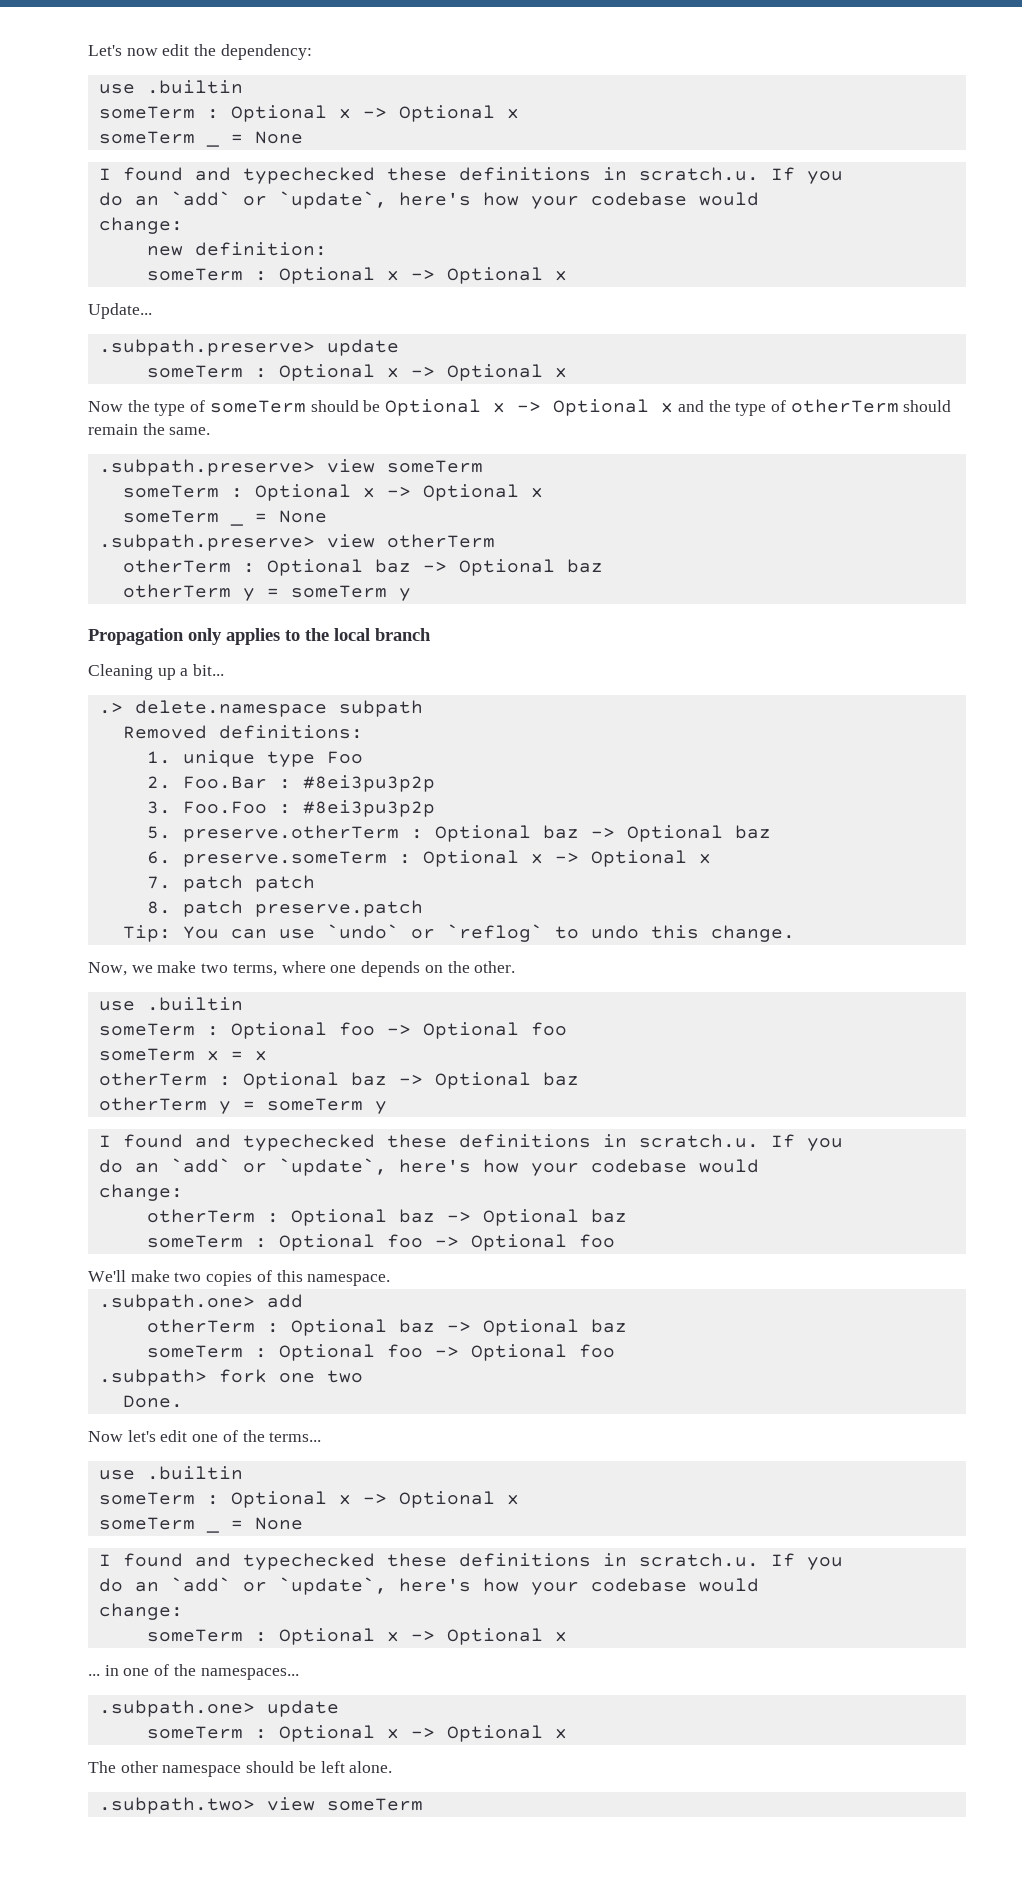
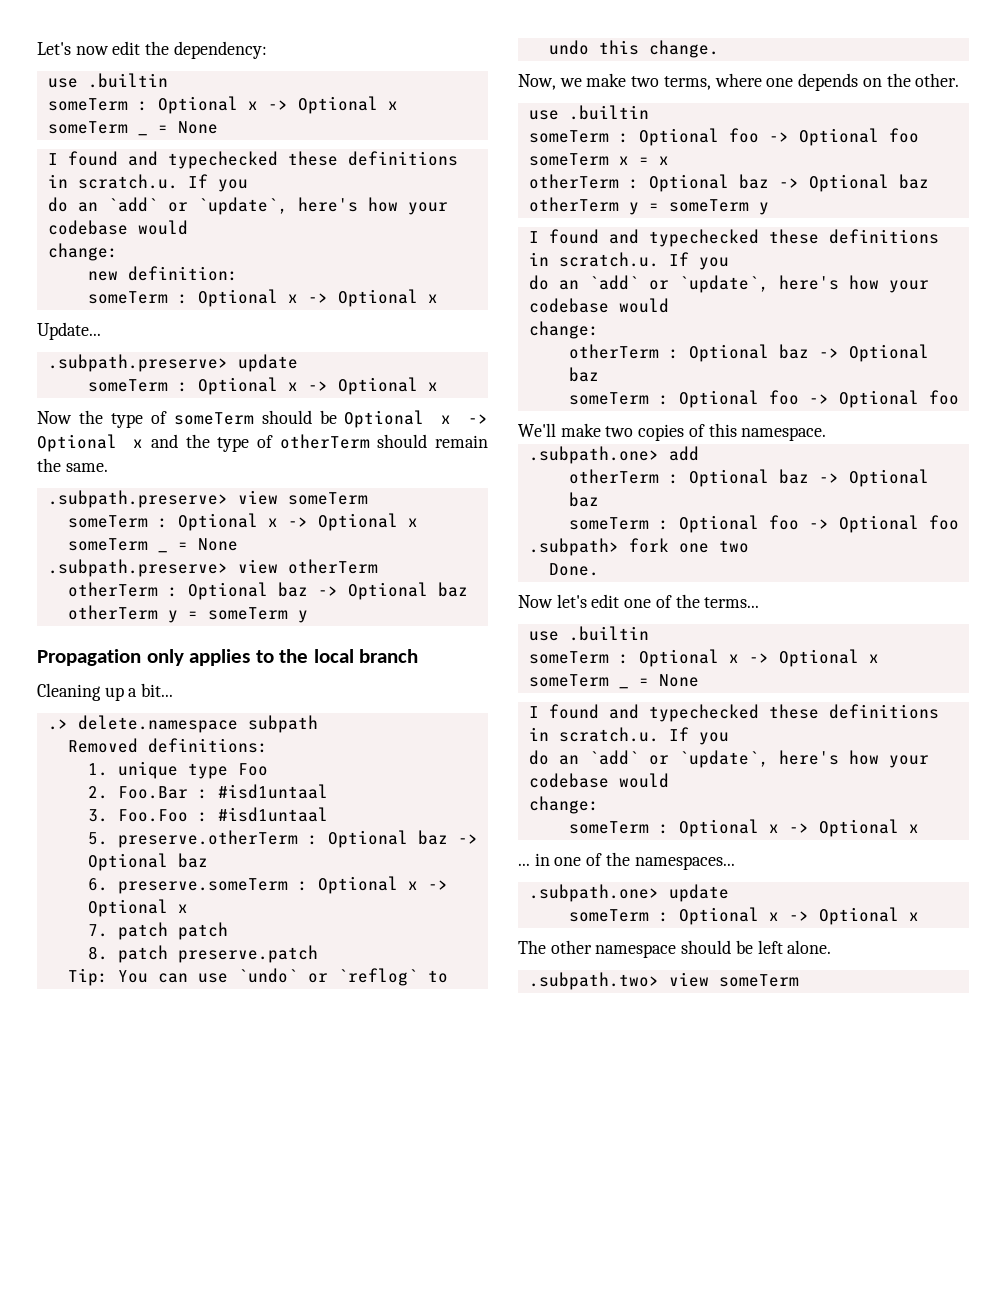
[302,775,435,792] #8ei3pu3p2p -> [217,784,328,799] #isd1untaal
[302,800,435,817] #8ei3pu3p2p -> [217,807,328,822] #isd1untaal

